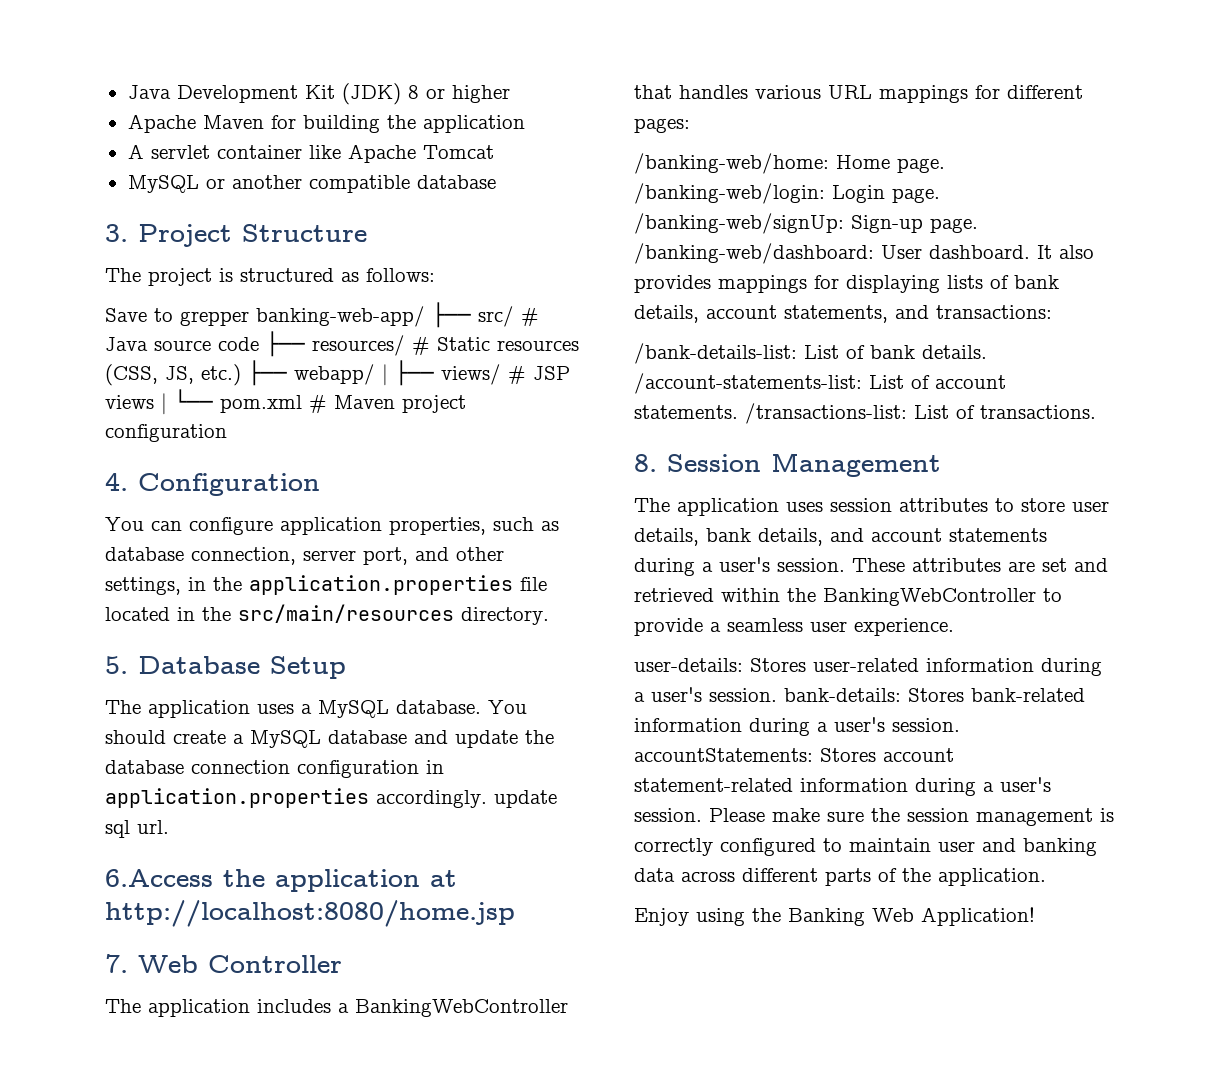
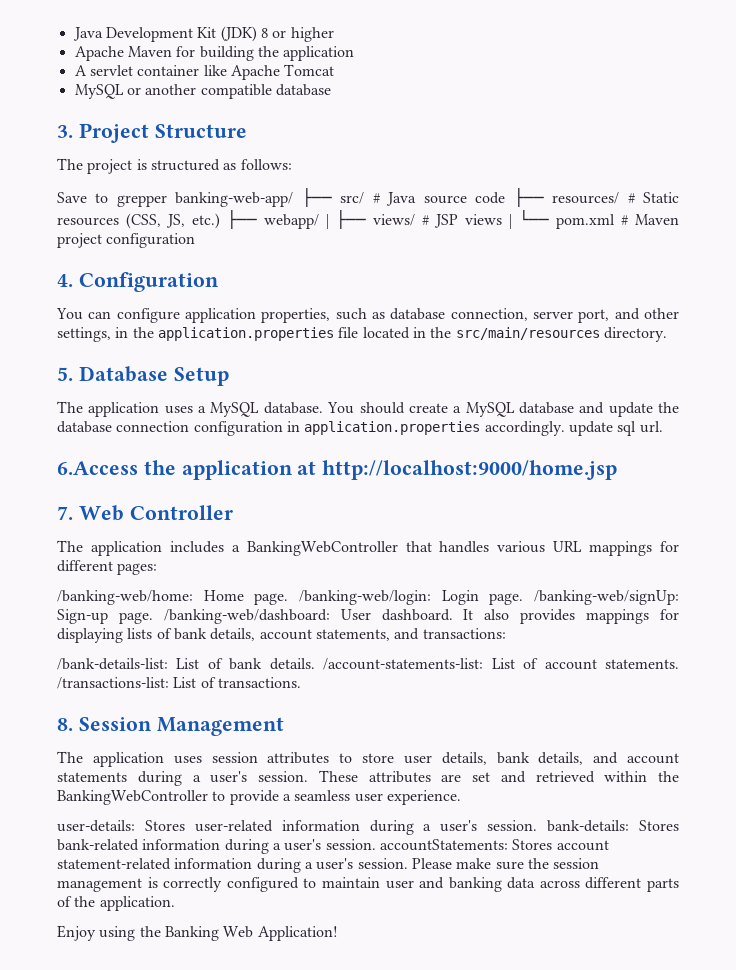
[105,900,515,927] http://localhost:8080/home.jsp -> [322,460,618,480] http://localhost:9000/home.jsp

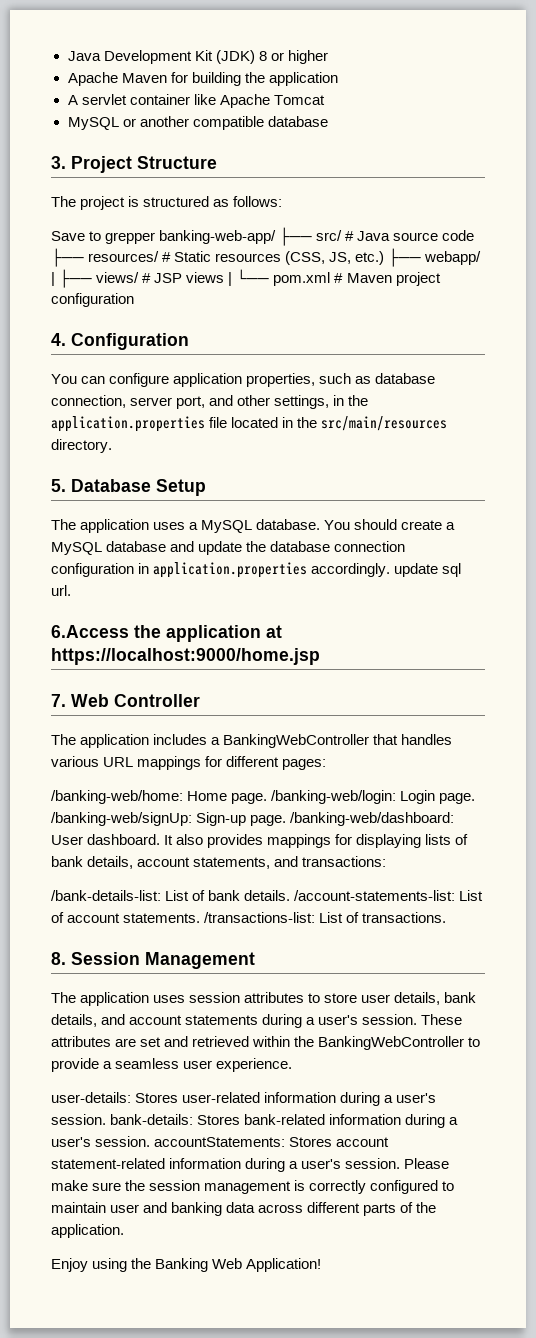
[322,460,618,480] http://localhost:9000/home.jsp -> [51,648,320,665] https://localhost:9000/home.jsp

